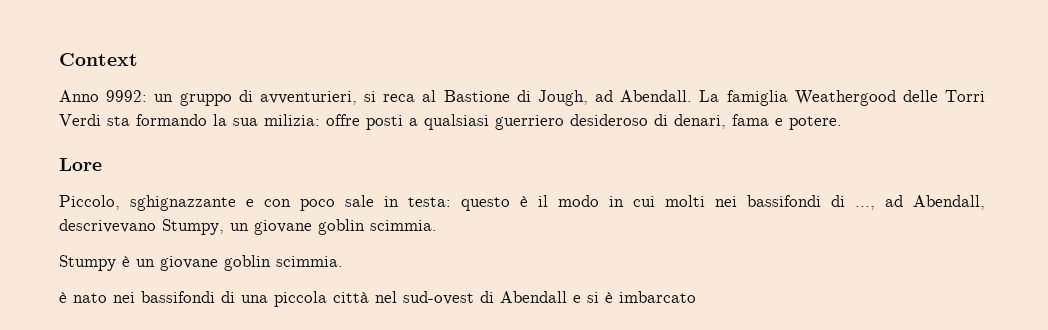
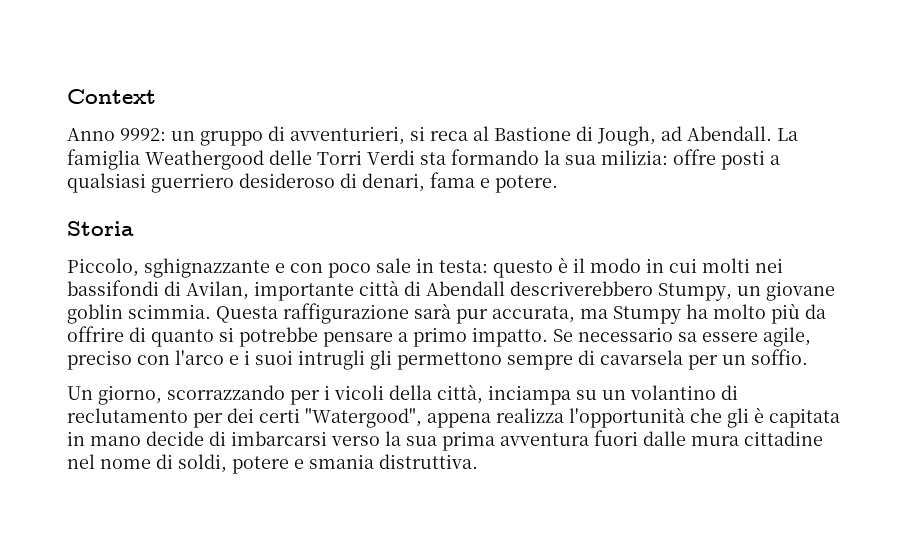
[59,158,102,171] Lore -> [67,221,134,236] Storia
[855,195,985,210] [59,219,156,233] ..., ad Abendall, descrivevano -> [186,280,653,301] Avilan, importante città di Abendall descriverebbero
[59,255,343,271] [59,291,696,307] // Stumpy è un giovane goblin scimmia. // è nato nei bassifondi di una piccola città nel sud-ovest di Abendall e si è imbarcato -> [216,303,826,324] [67,326,811,347] [67,349,808,370] [67,384,738,405] [67,407,840,428] [67,430,823,451] [67,454,478,474] Questa raffigurazione sarà pur accurata, ma Stumpy ha molto più da offrire di quanto si potrebbe pensare a primo impatto. Se necessario sa essere agile, preciso con l'arco e i suoi intrugli gli permettono sempre di cavarsela per un soffio. // Un giorno, scorrazzando per i vicoli della città, inciampa su un volantino di reclutamento per dei certi "Watergood", appena realizza l'opportunità che gli è capitata in mano decide di imbarcarsi verso la sua prima avventura fuori dalle mura cittadine nel nome di soldi, potere e smania distruttiva.

